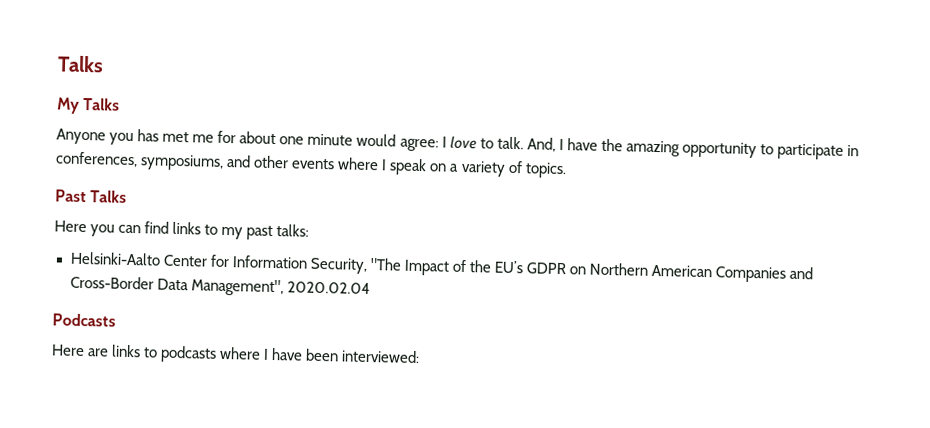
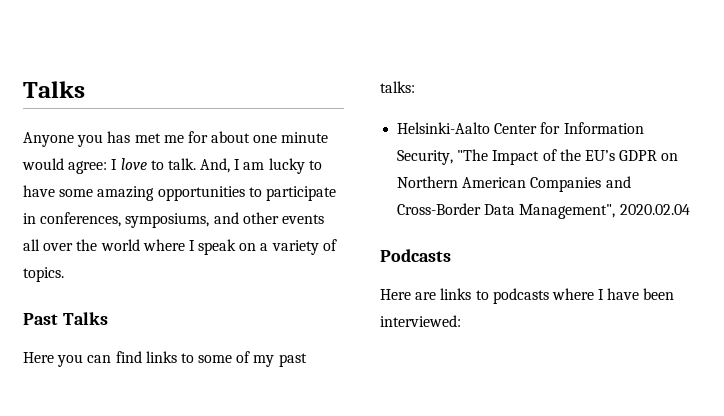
[57,55,104,73] [57,97,121,114] Talks // My Talks -> [23,81,85,98] Talks
[566,138,757,159] have the amazing opportunity -> [243,158,322,174] [23,185,245,201] am lucky to have some amazing opportunities
(336, 164) none -> [23,239,140,251] all over the world
(219, 229) none -> [198,351,251,363] some of

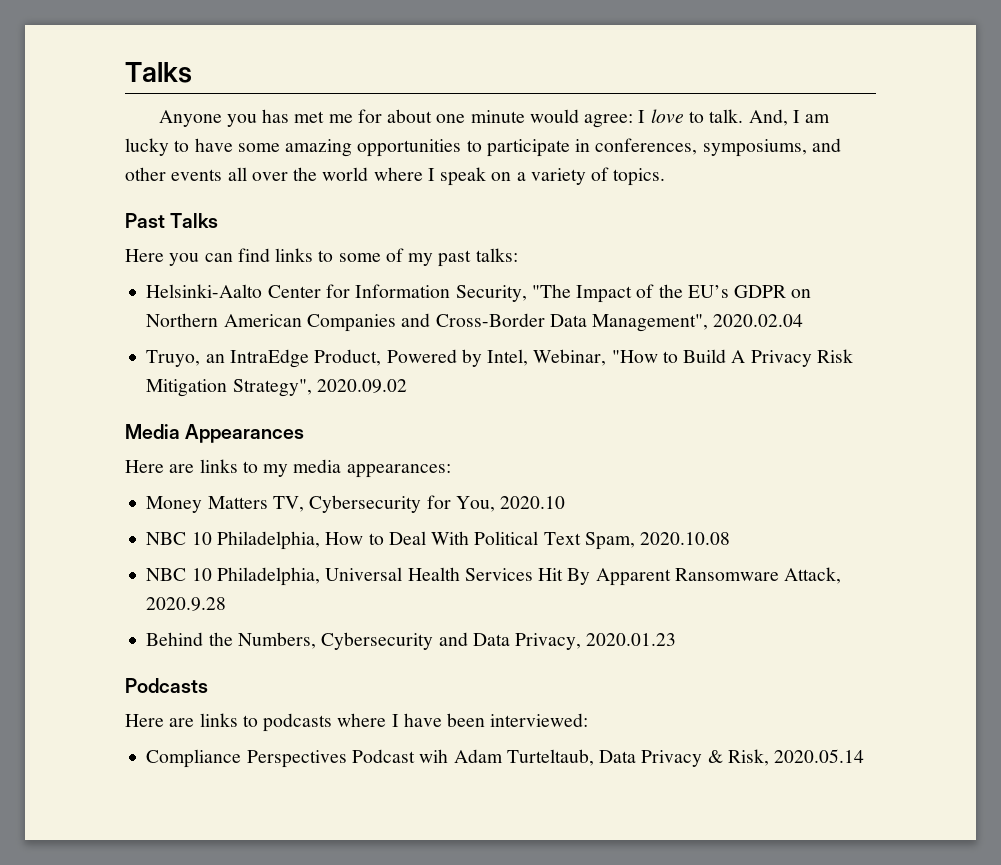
(690, 209) none -> [146,349,853,368] [146,379,407,397] [125,424,305,443] [125,459,451,478] [146,495,566,513] [146,531,731,550] [146,567,842,586] [146,597,227,611] [146,632,677,650] // Truyo, an IntraEdge Product, Powered by Intel, Webinar, "How to Build A Privacy Risk Mitigation Strategy", 2020.09.02 // Media Appearances // Here are links to my media appearances: // Money Matters TV, Cybersecurity for You, 2020.10 // NBC 10 Philadelphia, How to Deal With Political Text Spam, 2020.10.08 // NBC 10 Philadelphia, Universal Health Services Hit By Apparent Ransomware Attack, 2020.9.28 // Behind the Numbers, Cybersecurity and Data Privacy, 2020.01.23
(461, 321) none -> [146,749,865,768] // Compliance Perspectives Podcast wih Adam Turteltaub, Data Privacy & Risk, 2020.05.14

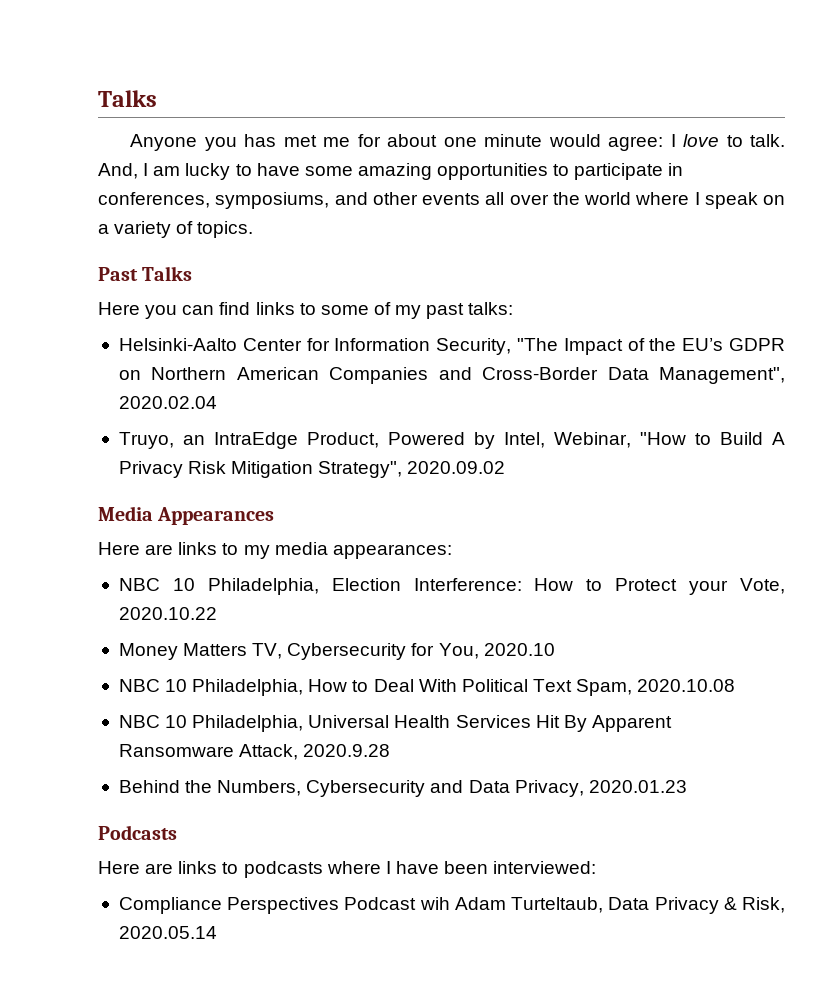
(451, 471) none -> [118,578,786,595] [118,607,217,620] // NBC 10 Philadelphia, Election Interference: How to Protect your Vote, 2020.10.22

